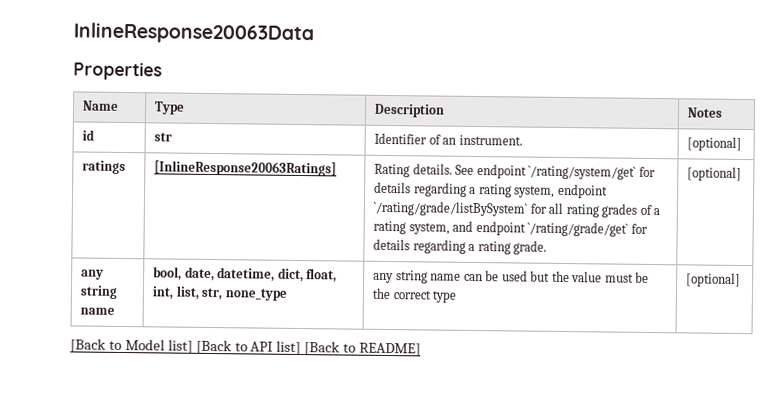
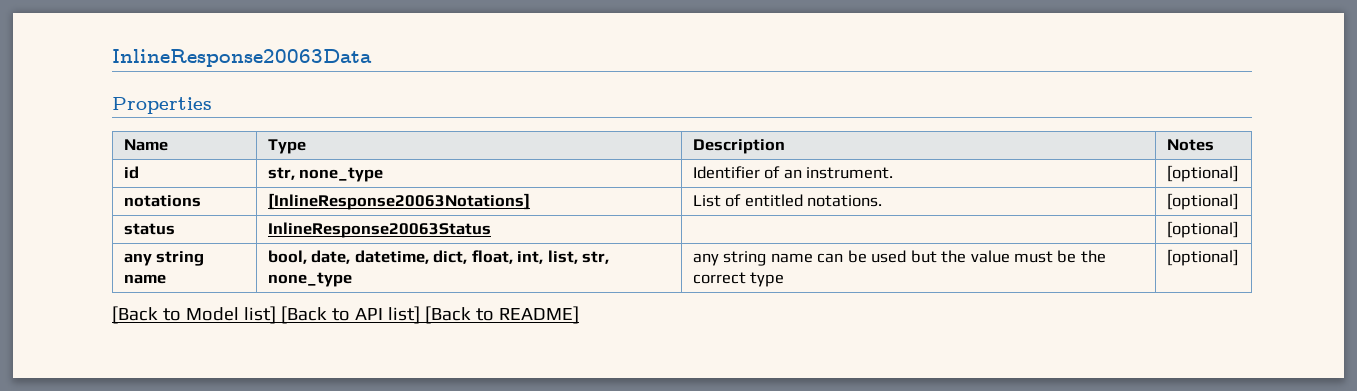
[154,132,173,142] str -> [267,167,384,182] str, none_type
[82,160,127,175] [154,160,338,177] [374,163,656,180] [374,181,608,199] [373,200,661,218] [373,220,648,237] [373,238,548,255] ratings | [InlineResponse20063Ratings] | Rating details. See endpoint `/rating/system/get` for details regarding a rating system, endpoint `/rating/grade/listBySystem` for all rating grades of a rating system, and endpoint `/rating/grade/get` for details regarding a rating grade. -> [123,195,201,207] [267,193,530,210] [692,194,883,207] [1166,193,1238,210] [123,223,175,235] [267,222,491,238] notations | [InlineResponse20063Notations] | List of entitled notations. | [optional] // status | InlineResponse20063Status |

